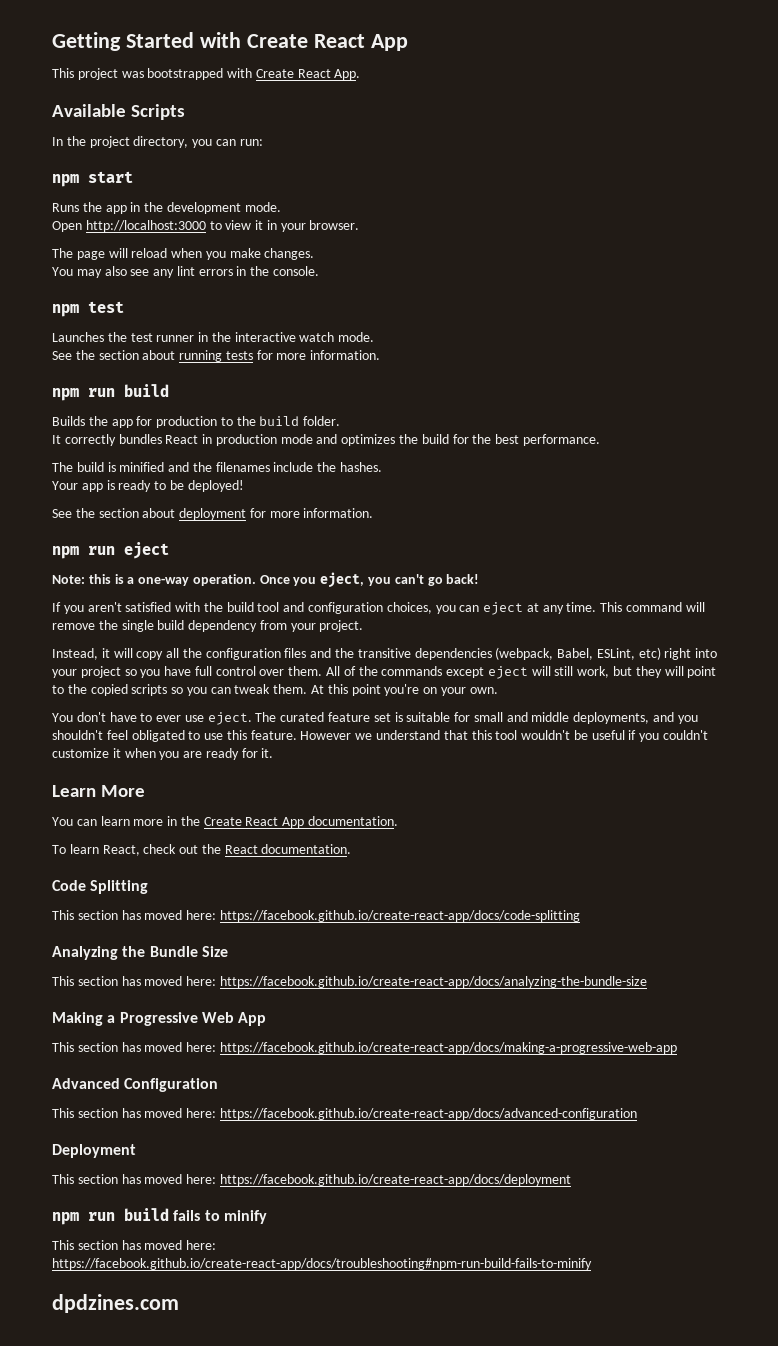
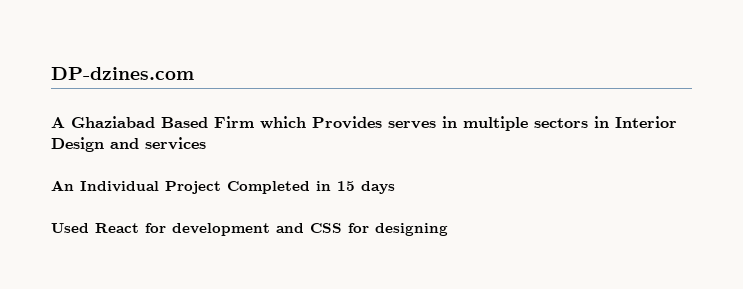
[52,32,408,51] [52,68,361,80] [52,104,186,120] [52,136,263,148] [52,171,133,187] [52,202,281,214] [52,220,360,232] [52,248,315,260] [52,266,320,278] [52,301,124,317] [52,332,375,342] [52,350,381,362] [52,384,169,401] [52,416,341,428] [52,434,600,446] [52,462,383,472] [52,480,244,492] [52,508,374,520] [52,542,169,559] [52,572,480,588] [52,602,705,615] [52,620,364,632] [52,647,718,660] [52,666,717,679] [52,684,498,696] [52,712,698,725] [52,730,709,742] [52,748,274,760] [52,785,146,797] [52,816,399,828] [52,844,352,856] [52,880,149,894] [52,910,580,922] [52,946,228,960] [52,976,647,988] [52,1012,267,1026] [52,1042,677,1054] [52,1078,219,1092] [52,1108,637,1120] [52,1144,136,1158] [52,1174,571,1186] [52,1208,267,1225] [52,1240,217,1250] [52,1258,592,1270] [52,1294,179,1313] Getting Started with Create React App // This project was bootstrapped with Create React App. // Available Scripts // In the project directory, you can run: // npm start // Runs the app in the development mode. // Open http://localhost:3000 to view it in your browser. // The page will reload when you make changes. // You may also see any lint errors in the console. // npm test // Launches the test runner in the interactive watch mode. // See the section about running tests for more information. // npm run build // Builds the app for production to the build folder. // It correctly bundles React in production mode and optimizes the build for the best performance. // The build is minified and the filenames include the hashes. // Your app is ready to be deployed! // See the section about deployment for more information. // npm run eject // Note: this is a one-way operation. Once you eject, you can't go back! // If you aren't satisfied with the build tool and configuration choices, you can eject at any time. This command will remove the single build dependency from your project. // Instead, it will copy all the configuration files and the transitive dependencies (webpack, Babel, ESLint, etc) right into your project so you have full control over them. All of the commands except eject will still work, but they will point to the copied scripts so you can tweak them. At this point you're on your own. // You don't have to ever use eject. The curated feature set is suitable for small and middle deployments, and you shouldn't feel obligated to use this feature. However we understand that this tool wouldn't be useful if you couldn't customize it when you are ready for it. // Learn More // You can learn more in the Create React App documentation. // To learn React, check out the React documentation. // Code Splitting // This section has moved here: https://facebook.github.io/create-react-app/docs/code-splitting // Analyzing the Bundle Size // This section has moved here: https://facebook.github.io/create-react-app/docs/analyzing-the-bundle-size // Making a Progressive Web App // This section has moved here: https://facebook.github.io/create-react-app/docs/making-a-progressive-web-app // Advanced Configuration // This section has moved here: https://facebook.github.io/create-react-app/docs/advanced-configuration // Deployment // This section has moved here: https://facebook.github.io/create-react-app/docs/deployment // npm run build fails to minify // This section has moved here: https://facebook.github.io/create-react-app/docs/troubleshooting#npm-run-build-fails-to-minify // dpdzines.com -> [51,67,194,80] [51,116,677,131] [51,137,206,152] [51,180,395,194] [51,223,448,236] DP-dzines.com // A Ghaziabad Based Firm which Provides serves in multiple sectors in Interior Design and services // An Individual Project Completed in 15 days // Used React for development and CSS for designing

